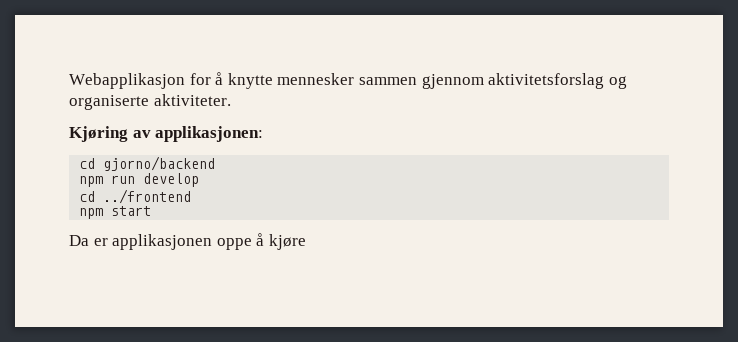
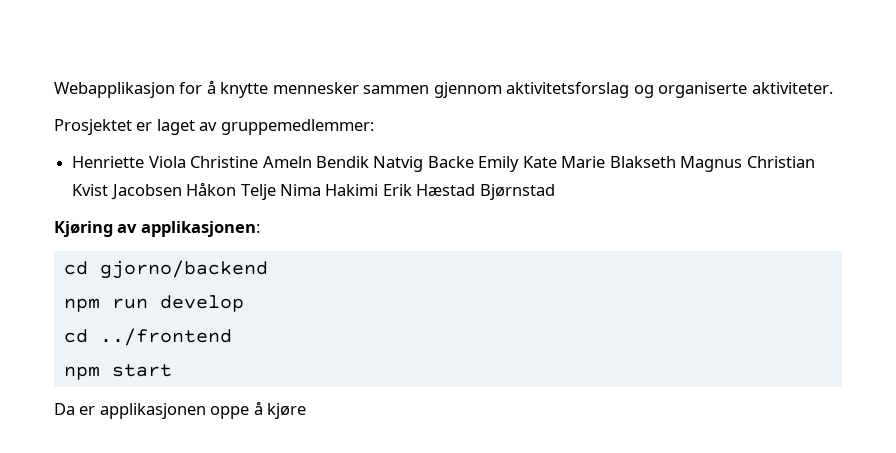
(231, 100) none -> [54,119,374,135] [72,156,815,172] [72,182,555,200] // Prosjektet er laget av gruppemedlemmer: // Henriette Viola Christine Ameln Bendik Natvig Backe Emily Kate Marie Blakseth Magnus Christian Kvist Jacobsen Håkon Telje Nima Hakimi Erik Hæstad Bjørnstad

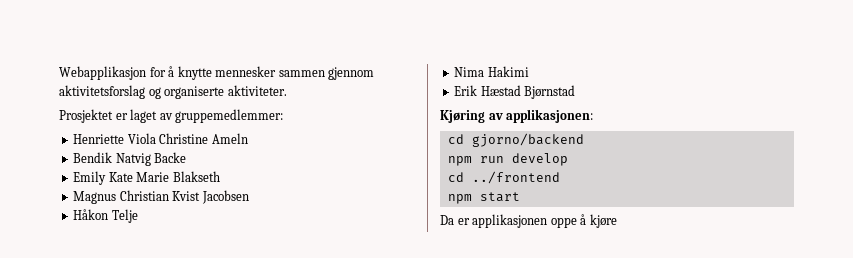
(312, 162) none -> (248, 138) //
(474, 162) none -> (187, 157) //
(676, 162) none -> (220, 176) //
(182, 192) none -> (249, 197) //
(276, 192) none -> (138, 216) //
(379, 190) none -> (529, 71) //

